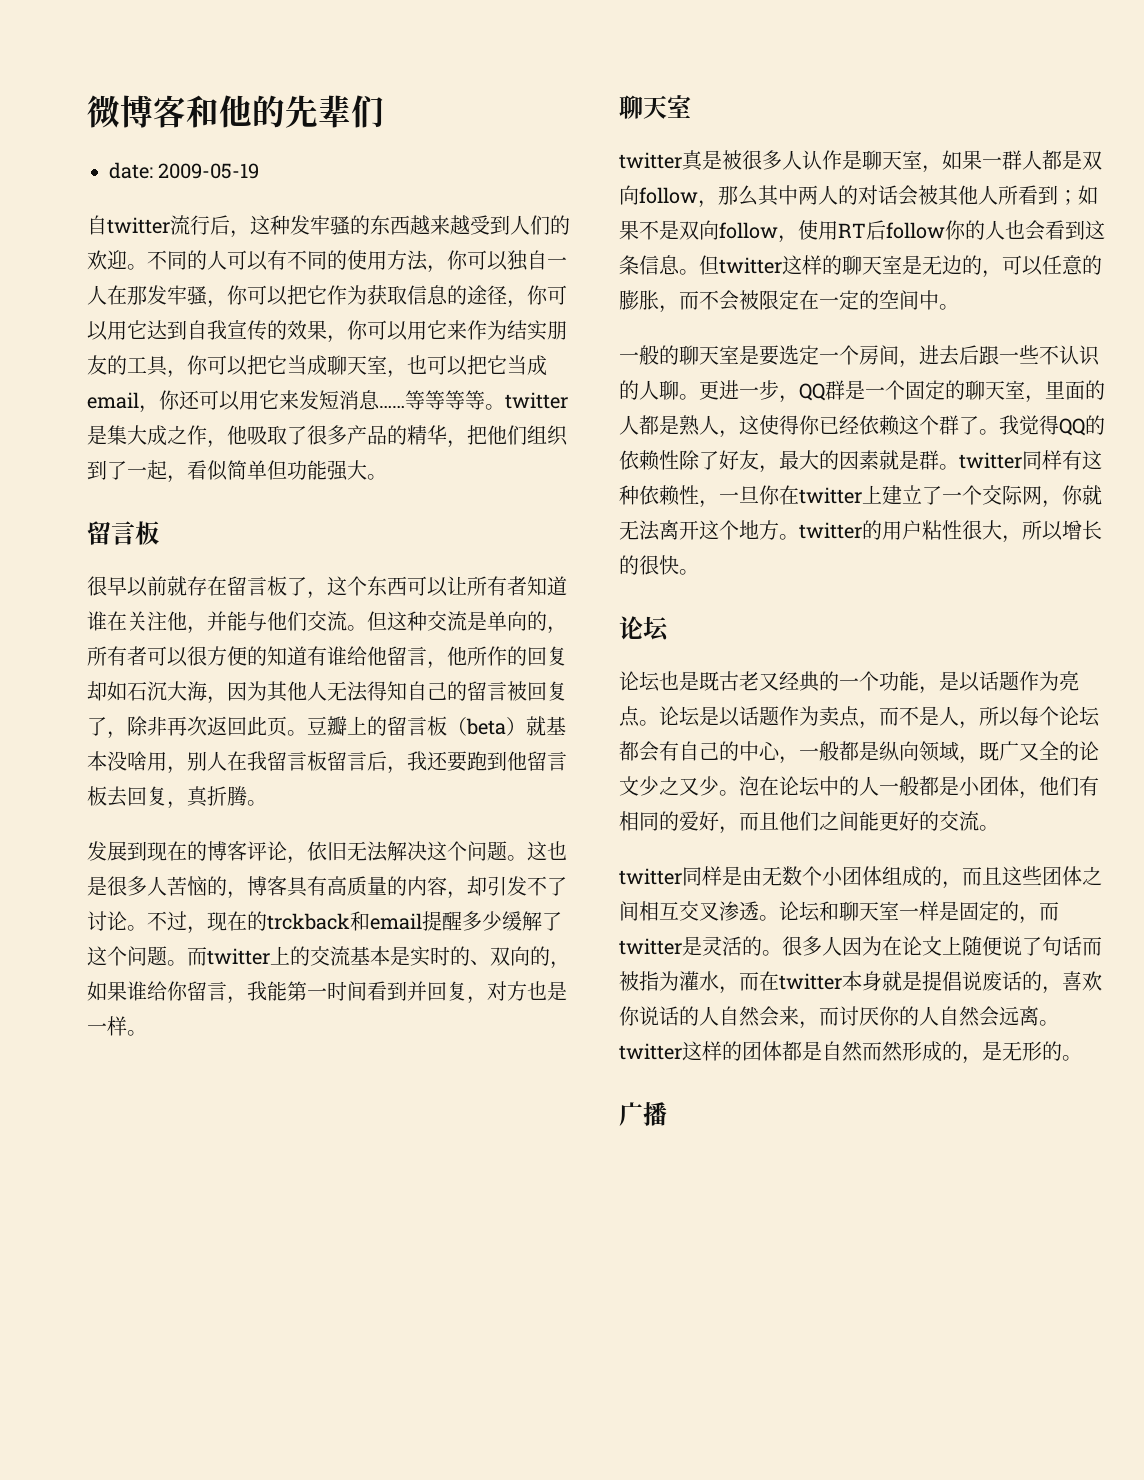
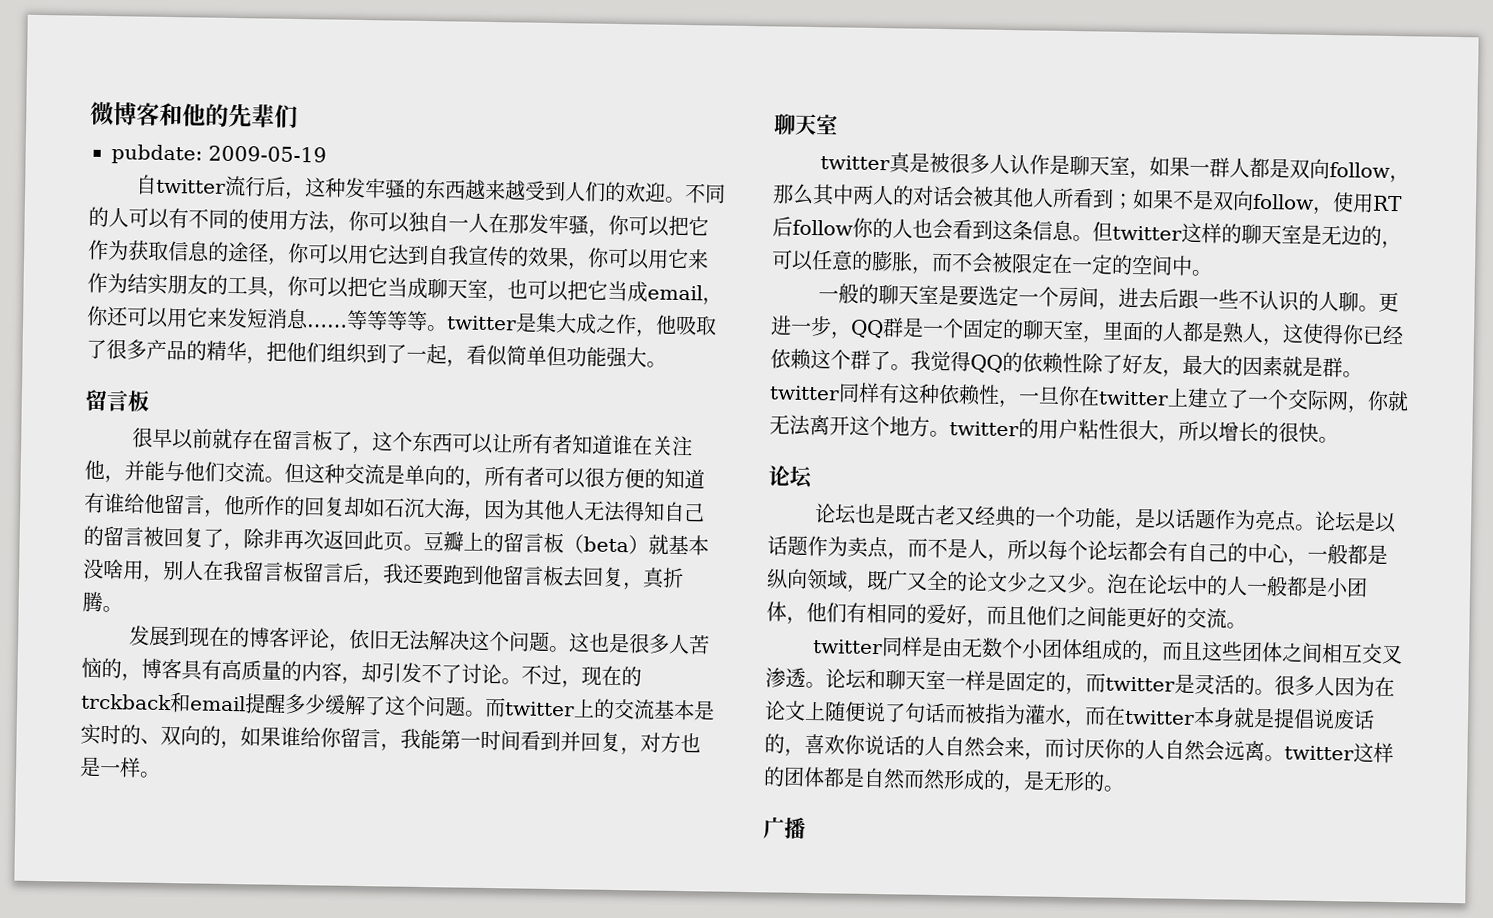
[109,162,153,179] date: -> [111,144,203,165] pubdate:

